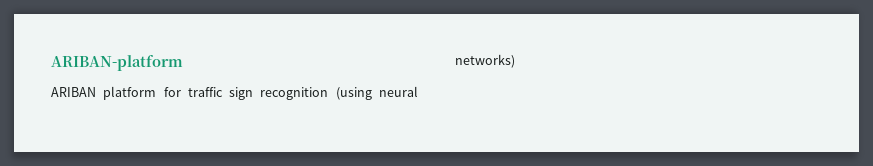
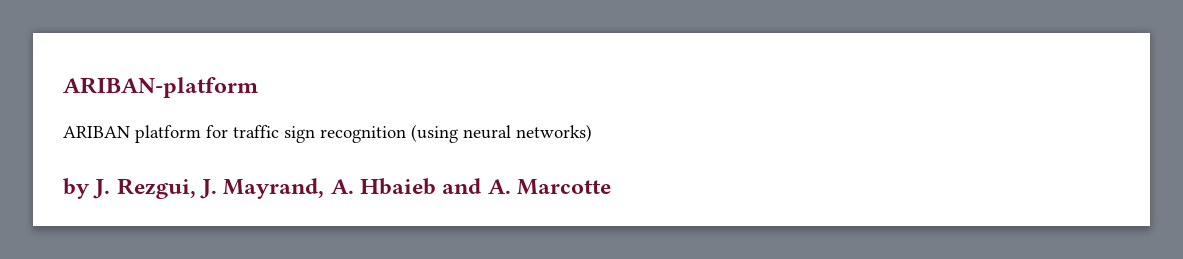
(515, 61) none -> [63,178,612,199] // by J. Rezgui, J. Mayrand, A. Hbaieb and A. Marcotte

